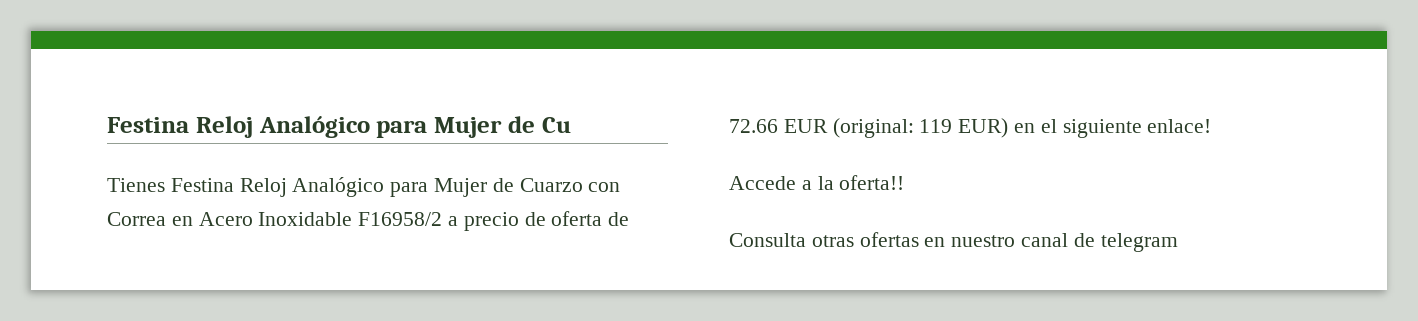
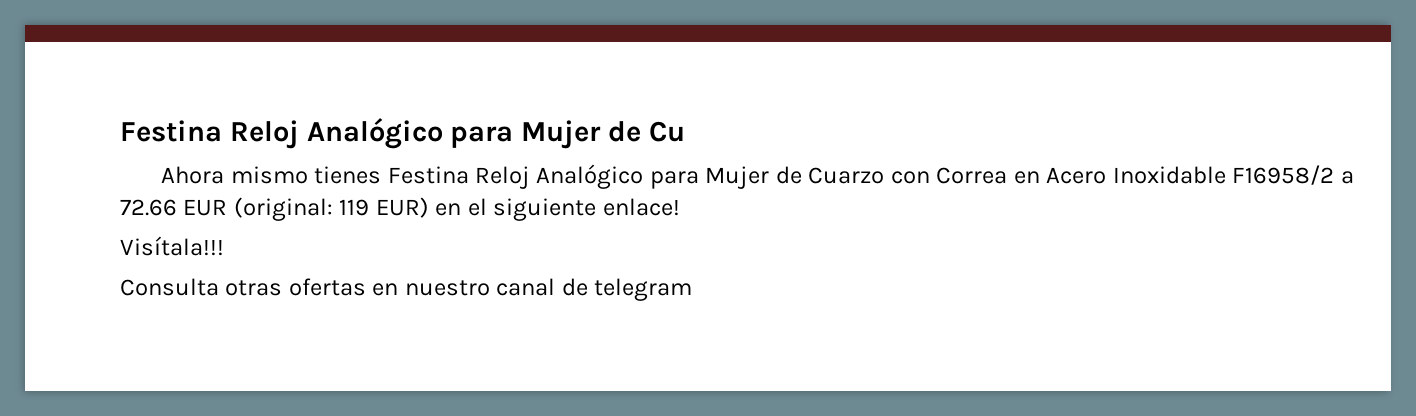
[107,178,165,192] Tienes -> [161,166,382,184] Ahora mismo tienes
[463,211,630,231] precio de oferta de -> (1354, 177) none
[729,175,905,190] Accede a la oferta!! -> [120,236,224,256] Visítala!!!

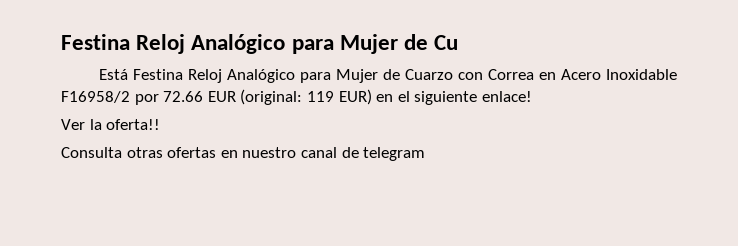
[161,166,382,184] Ahora mismo tienes -> [98,69,128,80] Está
[1340,171,1354,184] a -> [134,94,159,105] por
[120,236,224,256] Visítala!!! -> [61,119,161,130] Ver la oferta!!

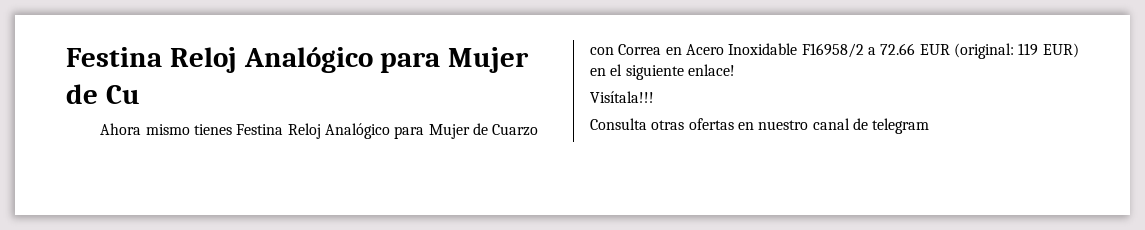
[98,69,128,80] Está -> [100,123,233,135] Ahora mismo tienes
[134,94,159,105] por -> [867,47,876,55] a
[61,119,161,130] Ver la oferta!! -> [590,91,654,103] Visítala!!!

